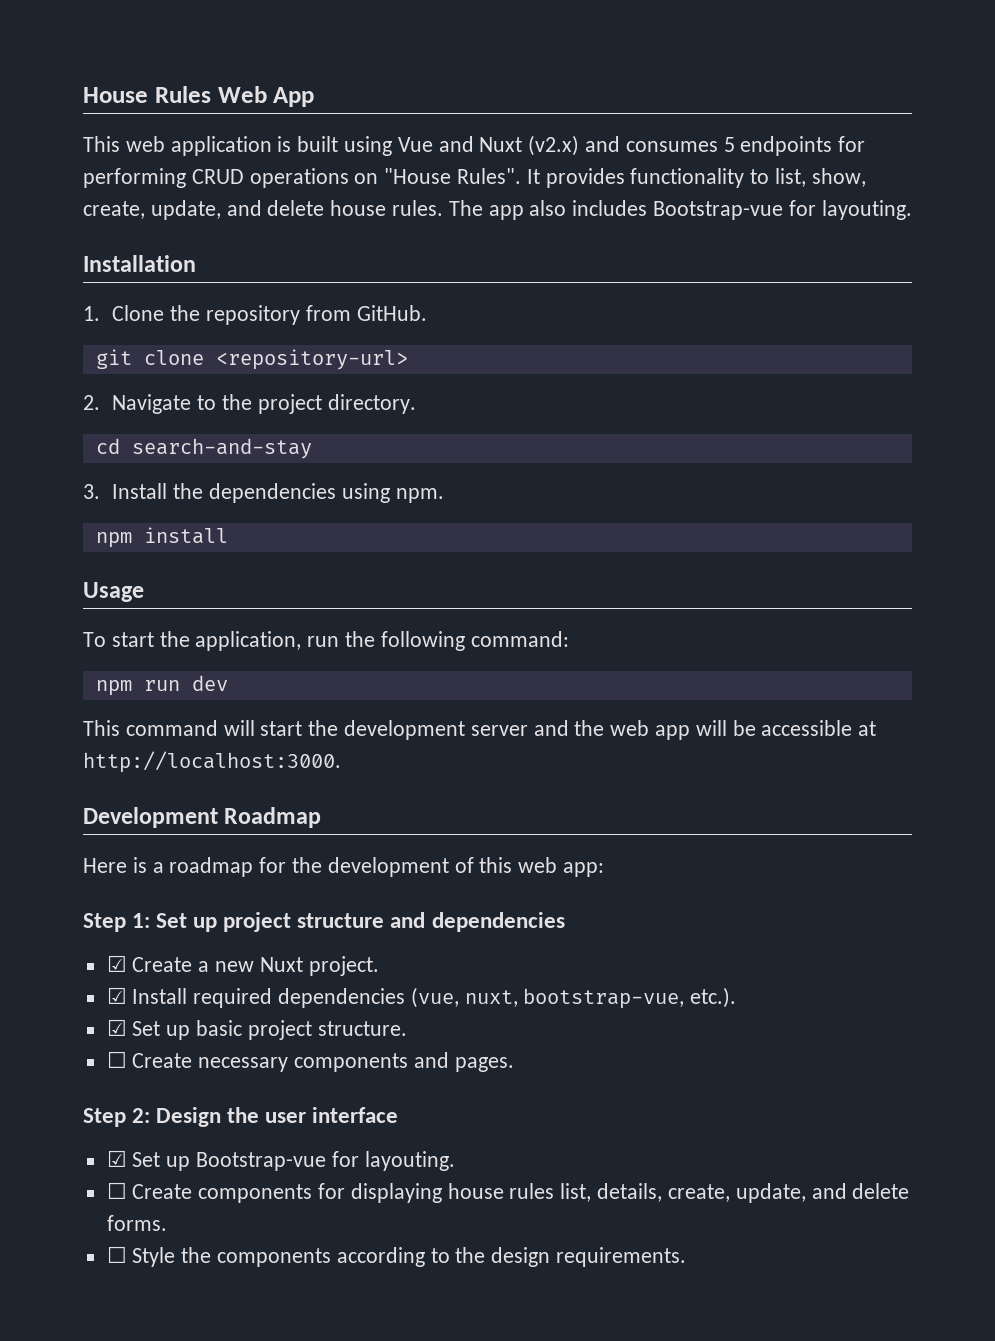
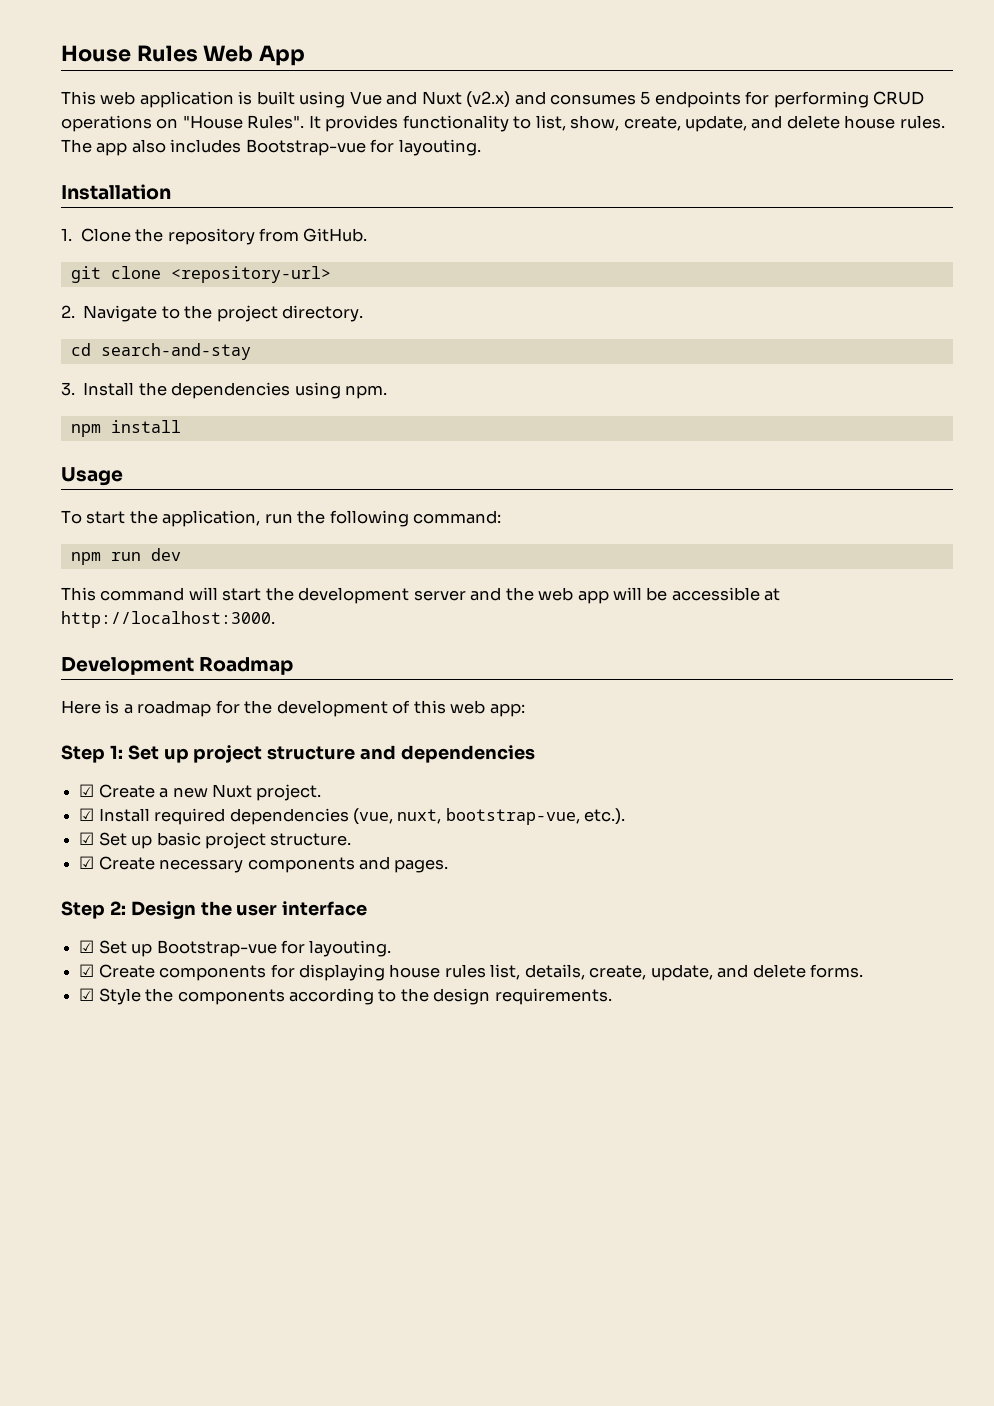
[106,1051,127,1068] ☐ -> [79,856,95,869] ☑
[106,1182,127,1199] ☐ -> [79,964,95,977] ☑
[106,1246,127,1263] ☐ -> [79,988,95,1001] ☑

